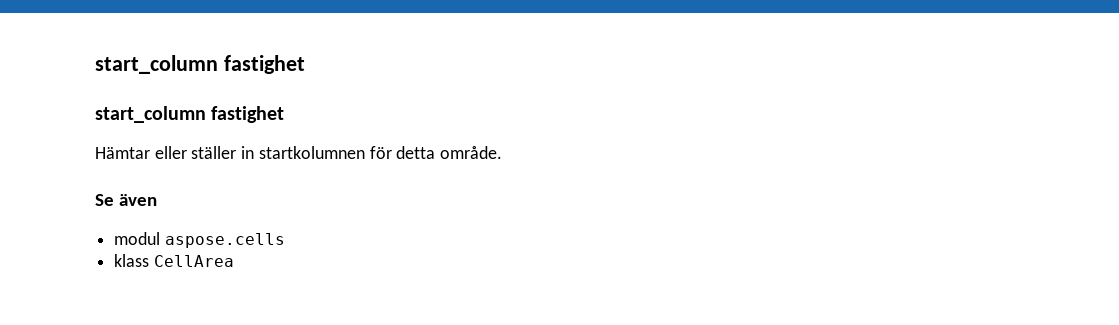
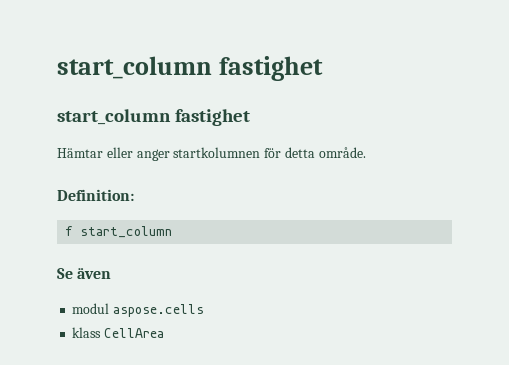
[191,146,255,159] ställer in -> [136,149,170,161] anger
(503, 152) none -> [57,189,134,201] [65,226,173,238] // Definition: // f start_column

